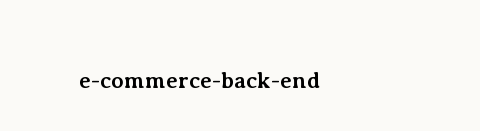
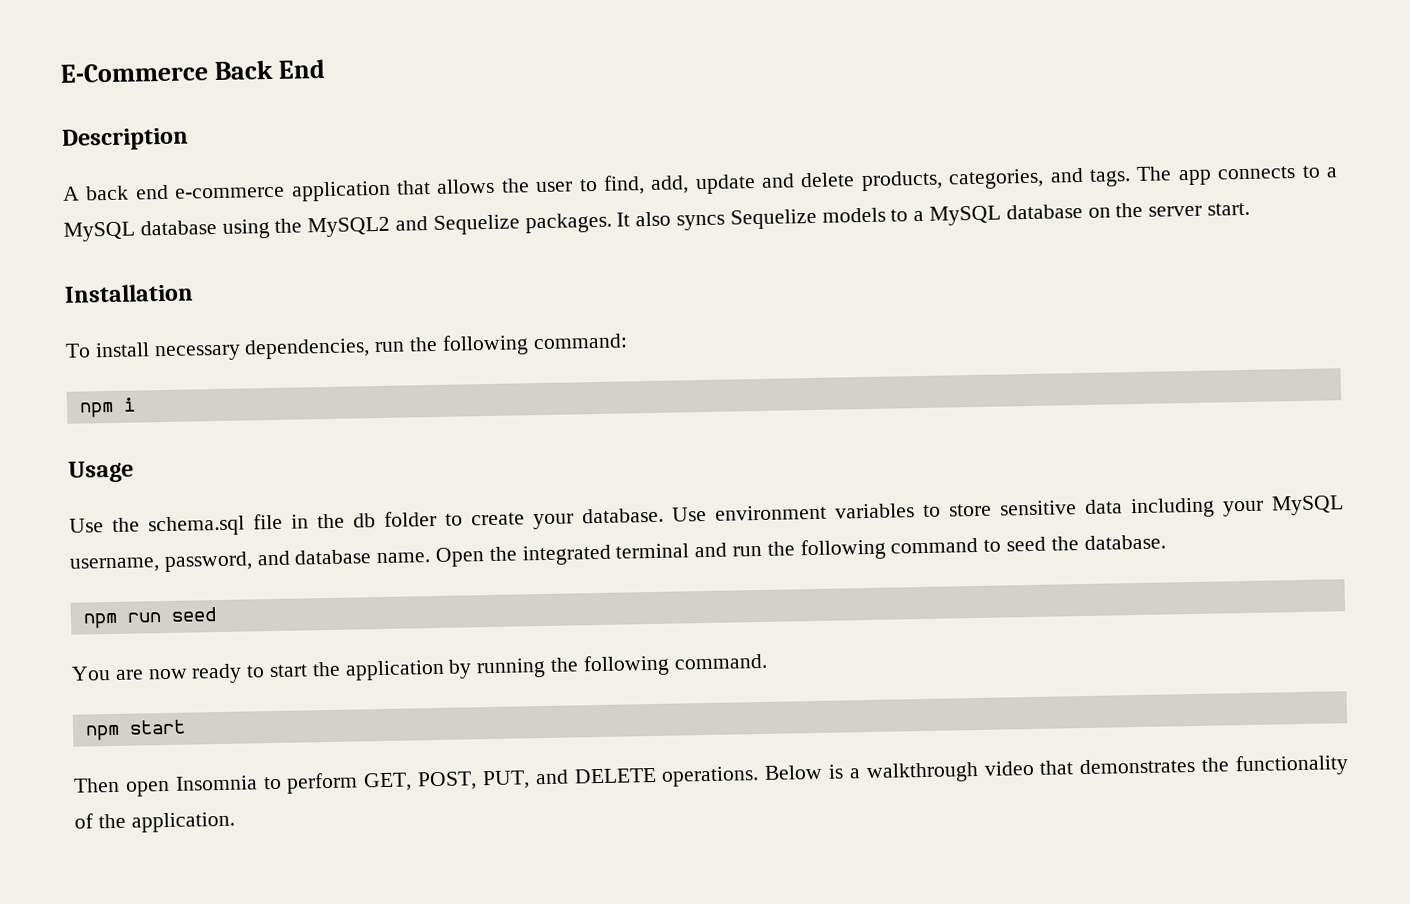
[79,72,320,88] e-commerce-back-end -> [60,58,327,83] [61,127,189,151] [62,165,1338,202] [63,202,1251,242] [64,283,194,303] [65,333,628,362] [78,397,136,418] [68,460,134,483] [69,495,1344,537] [69,534,1166,573] [82,607,217,629] [71,653,768,684] [84,719,186,741] [73,754,1350,797] [74,811,235,833] E-Commerce Back End // Description // A back end e-commerce application that allows the user to find, add, update and delete products, categories, and tags. The app connects to a MySQL database using the MySQL2 and Sequelize packages. It also syncs Sequelize models to a MySQL database on the server start. // Installation // To install necessary dependencies, run the following command: // npm i // Usage // Use the schema.sql file in the db folder to create your database. Use environment variables to store sensitive data including your MySQL username, password, and database name. Open the integrated terminal and run the following command to seed the database. // npm run seed // You are now ready to start the application by running the following command. // npm start // Then open Insomnia to perform GET, POST, PUT, and DELETE operations. Below is a walkthrough video that demonstrates the functionality of the application.

